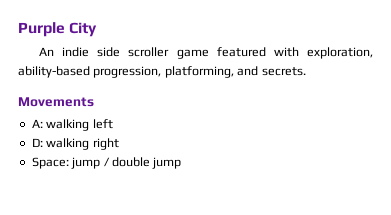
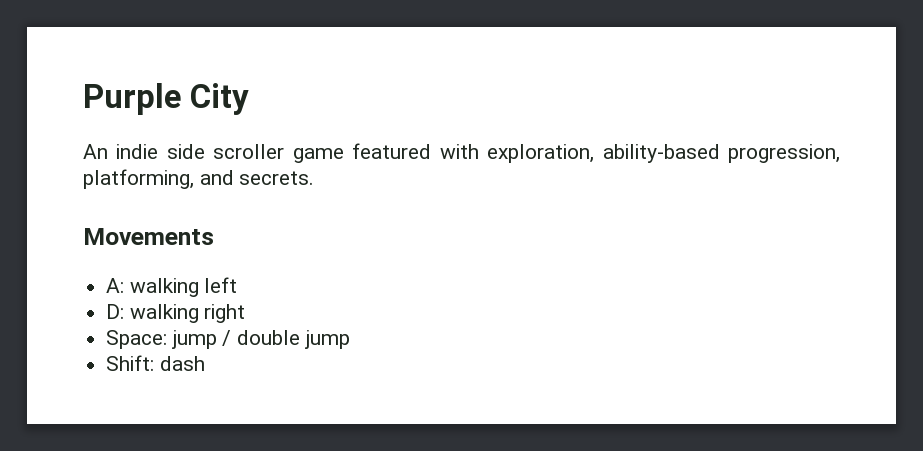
(182, 163) none -> [106,355,205,371] // Shift: dash

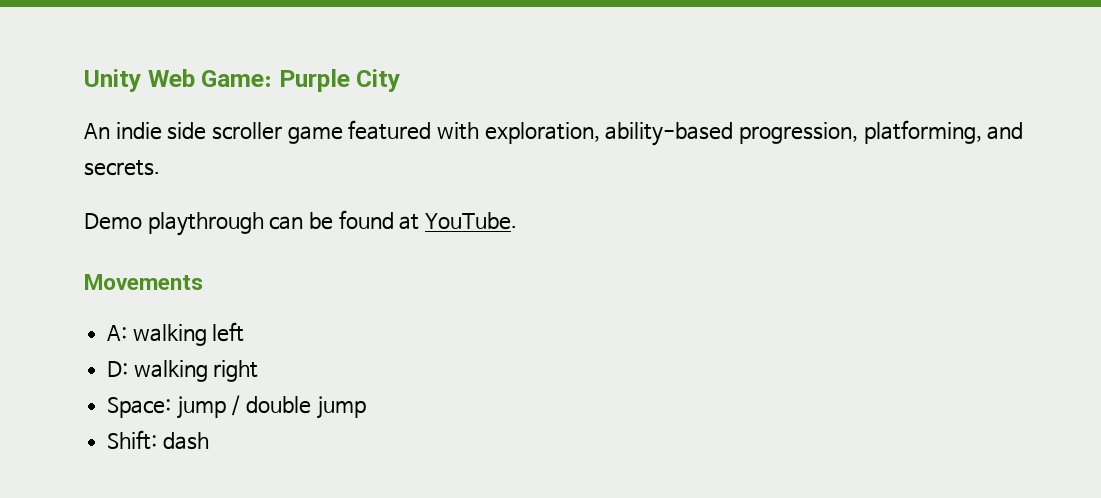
(83, 99) none -> [84,69,273,92] Unity Web Game:
(315, 178) none -> [84,210,517,236] // Demo playthrough can be found at YouTube.

